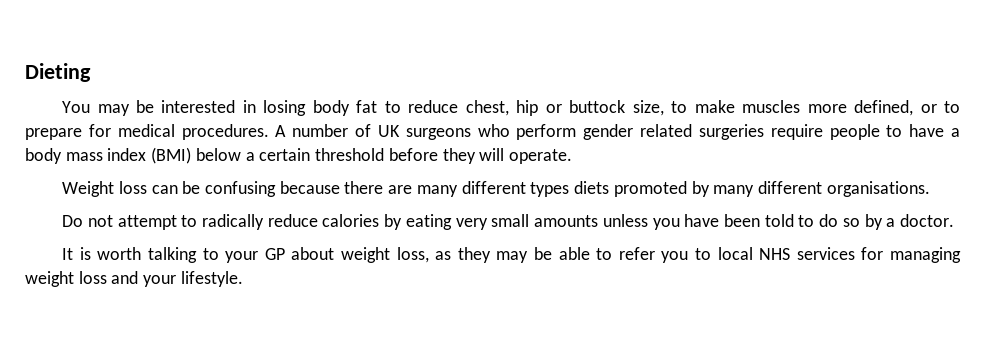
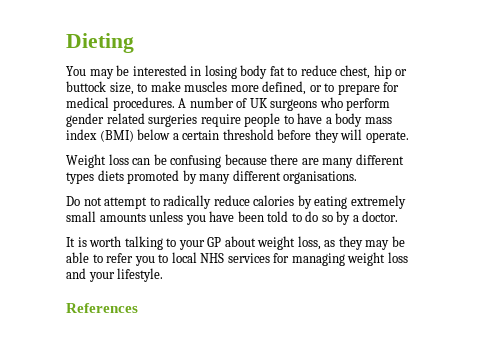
[455,218,488,230] very -> [350,195,406,209] extremely
(243, 279) none -> [66,303,138,313] // References

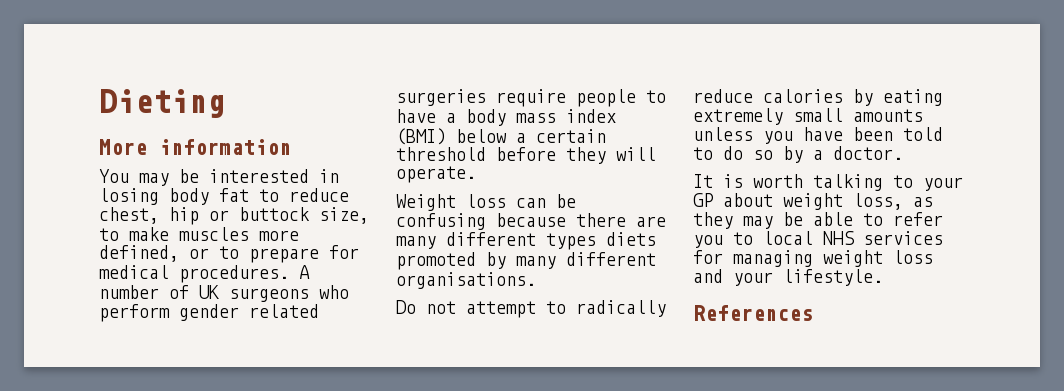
(134, 43) none -> [99,139,291,155] // More information

